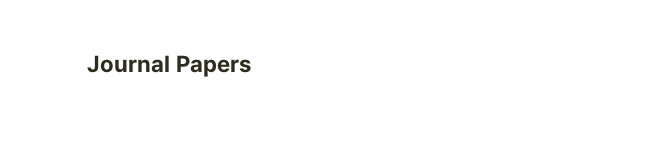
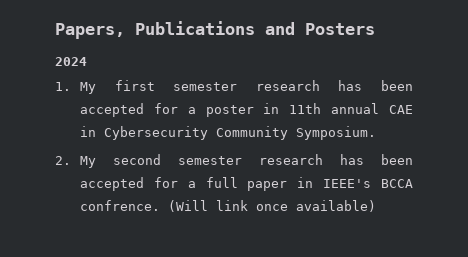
[87,55,252,77] Journal Papers -> [55,21,375,39] [55,57,87,66] [55,80,413,94] [79,103,413,117] [79,126,376,140] [55,154,413,168] [79,177,413,191] [79,200,376,212] Papers, Publications and Posters // 2024 // 1. My first semester research has been accepted for a poster in 11th annual CAE in Cybersecurity Community Symposium. // 2. My second semester research has been accepted for a full paper in IEEE's BCCA confrence. (Will link once available)

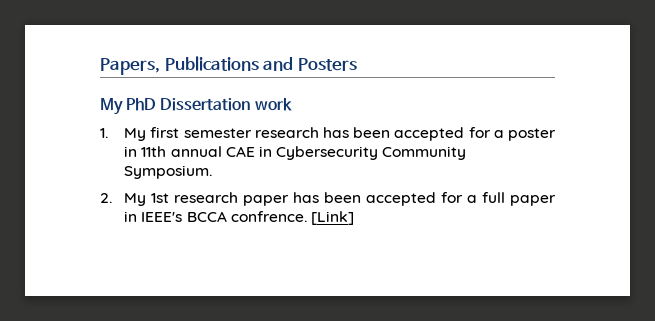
[55,57,87,66] 2024 -> [100,98,292,115] My PhD Dissertation work
[112,154,323,165] second semester research -> [151,192,290,206] 1st research paper
[167,200,376,212] (Will link once available) -> [310,211,354,225] [Link]

